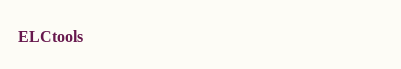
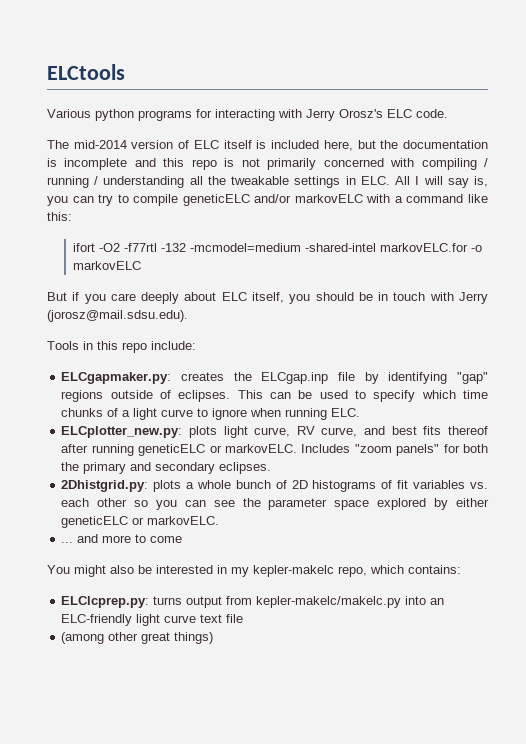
(83, 36) none -> [47,109,448,121] [47,140,489,151] [47,158,488,170] [47,176,488,188] [47,194,488,206] [47,212,72,221] [72,243,482,252] [72,261,141,270] [47,292,488,304] [47,310,188,322] [47,341,196,353] [61,372,488,384] [61,390,488,402] [61,408,361,420] [61,426,488,438] [61,444,488,456] [61,462,272,474] [61,480,488,492] [61,498,489,510] [61,516,220,528] [61,534,183,543] [47,565,461,577] [61,596,445,608] [61,614,244,626] [61,632,214,644] // Various python programs for interacting with Jerry Orosz's ELC code. // The mid-2014 version of ELC itself is included here, but the documentation is incomplete and this repo is not primarily concerned with compiling / running / understanding all the tweakable settings in ELC. All I will say is, you can try to compile geneticELC and/or markovELC with a command like this: // ifort -O2 -f77rtl -132 -mcmodel=medium -shared-intel markovELC.for -o markovELC // But if you care deeply about ELC itself, you should be in touch with Jerry (jorosz@mail.sdsu.edu). // Tools in this repo include: // ELCgapmaker.py: creates the ELCgap.inp file by identifying "gap" regions outside of eclipses. This can be used to specify which time chunks of a light curve to ignore when running ELC. // ELCplotter_new.py: plots light curve, RV curve, and best fits thereof after running geneticELC or markovELC. Includes "zoom panels" for both the primary and secondary eclipses. // 2Dhistgrid.py: plots a whole bunch of 2D histograms of fit variables vs. each other so you can see the parameter space explored by either geneticELC or markovELC. // ... and more to come // You might also be interested in my kepler-makelc repo, which contains: // ELClcprep.py: turns output from kepler-makelc/makelc.py into an ELC-friendly light curve text file // (among other great things)

